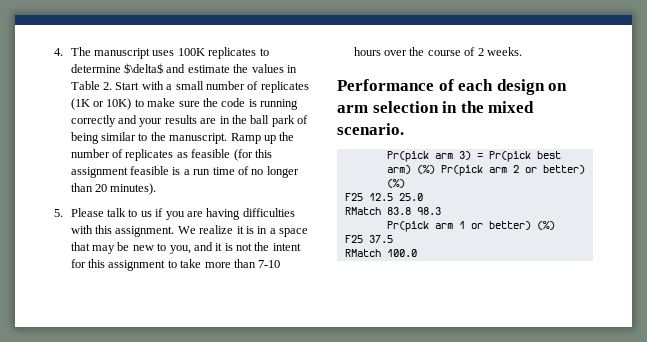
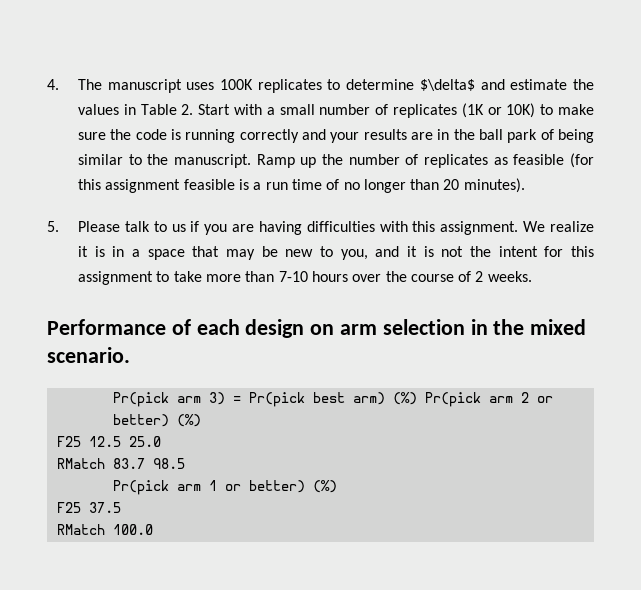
[386,207,441,215] 83.8 98.3 -> [112,458,185,469] 83.7 98.5

